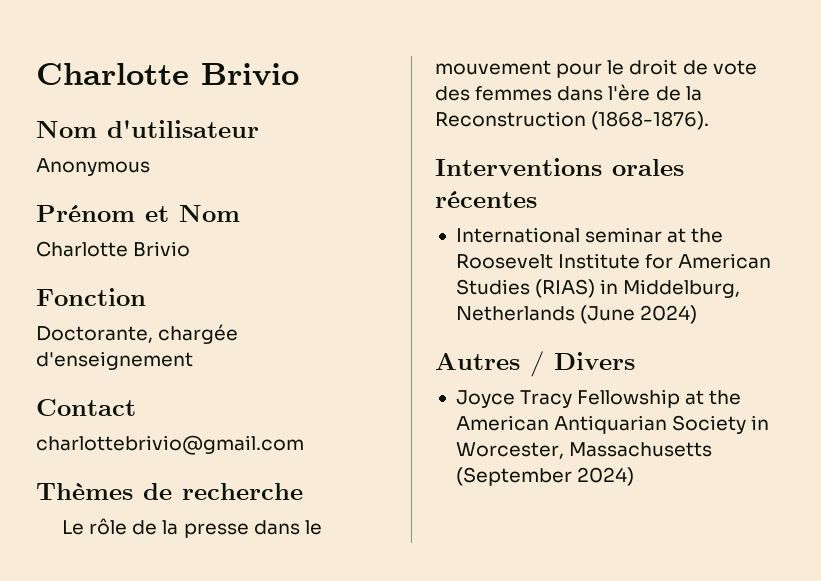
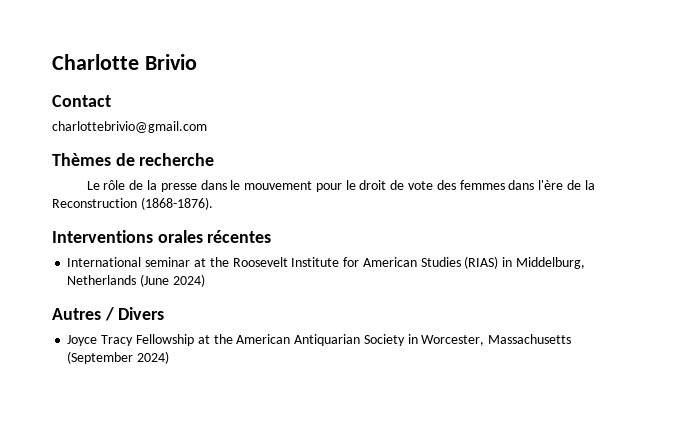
[36,63,299,86] [36,120,259,138] [36,158,150,176] [36,205,240,222] [36,241,191,257] [36,288,146,306] [36,324,239,344] [36,351,193,370] Charlotte Brivio // Nom d'utilisateur // Anonymous // Prénom et Nom // Charlotte Brivio // Fonction // Doctorante, chargée d'enseignement -> [52,54,197,70] Charlotte Brivio

